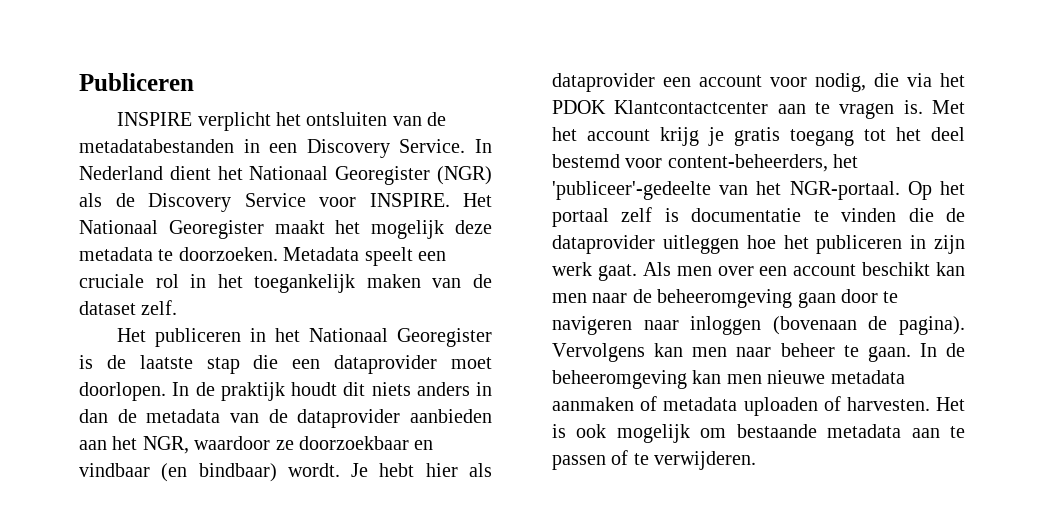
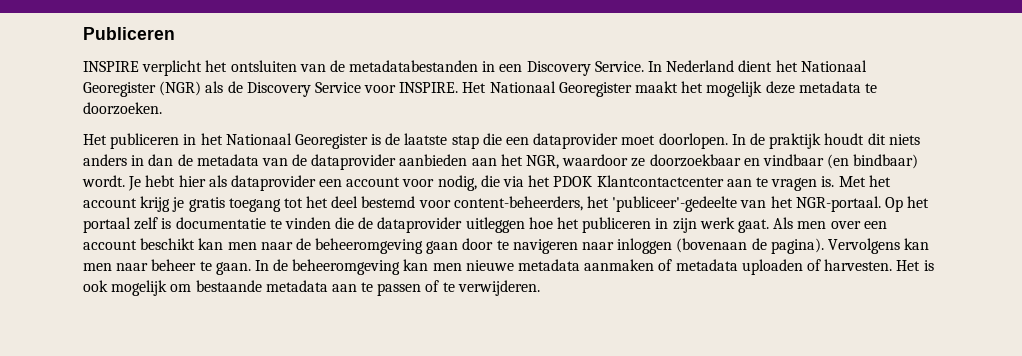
[283,247,446,266] [79,274,492,293] [79,300,178,315] Metadata speelt een cruciale rol in het toegankelijk maken van de dataset zelf. -> (162, 108) none

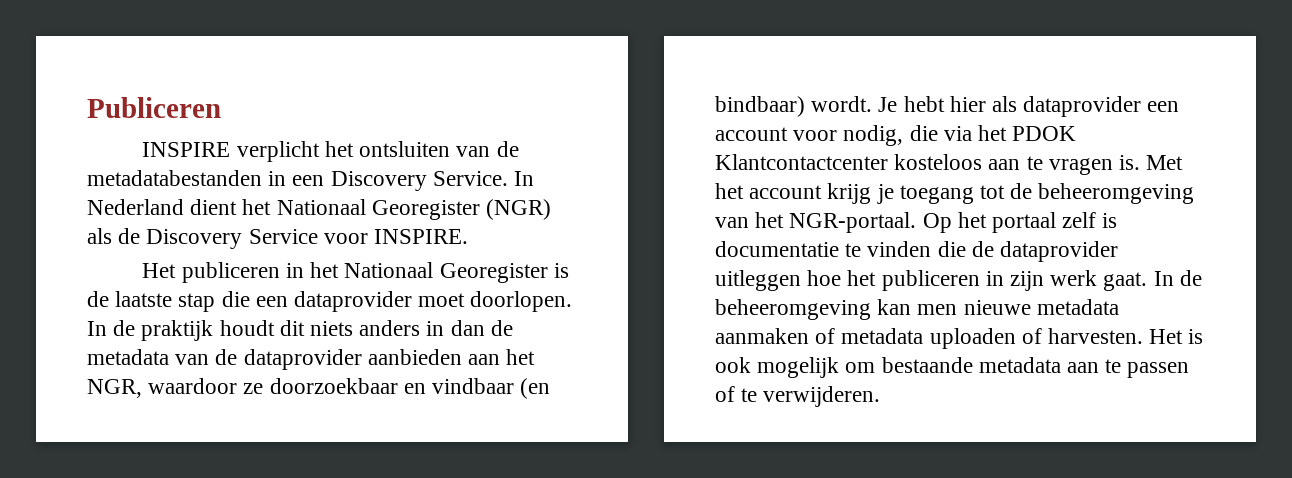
[462,81,877,97] [83,102,162,115] Het Nationaal Georegister maakt het mogelijk deze metadata te doorzoeken. -> (469, 236) none
(724, 181) none -> [894,154,983,170] kosteloos
[188,197,225,212] gratis -> (894, 194) none
[306,196,738,212] het deel bestemd voor content-beheerders, het 'publiceer'-gedeelte -> [1010,183,1195,204] de beheeromgeving
[773,217,887,229] [83,238,930,254] [83,259,251,275] Als men over een account beschikt kan men naar de beheeromgeving gaan door te navigeren naar inloggen (bovenaan de pagina). Vervolgens kan men naar beheer te gaan. -> (1148, 281) none

